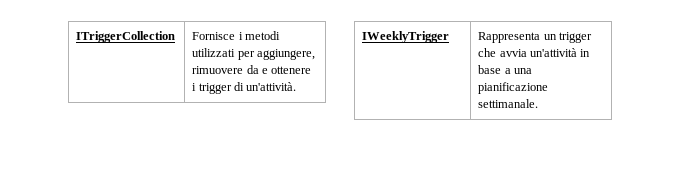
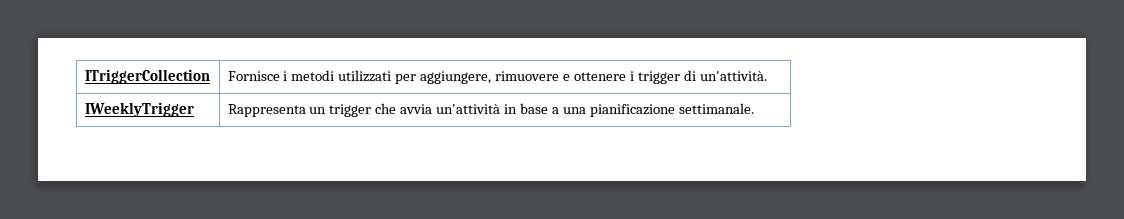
[246,65,259,74] da -> (560, 76) none

